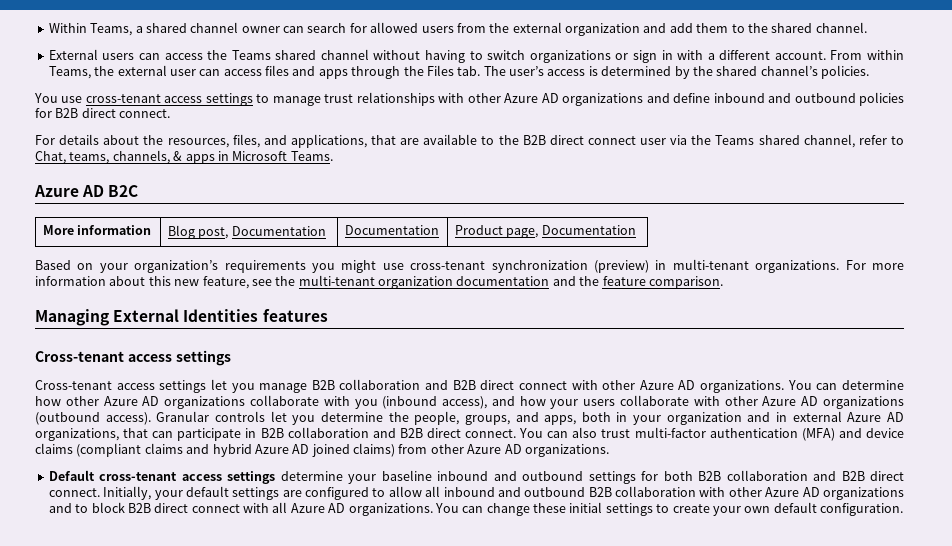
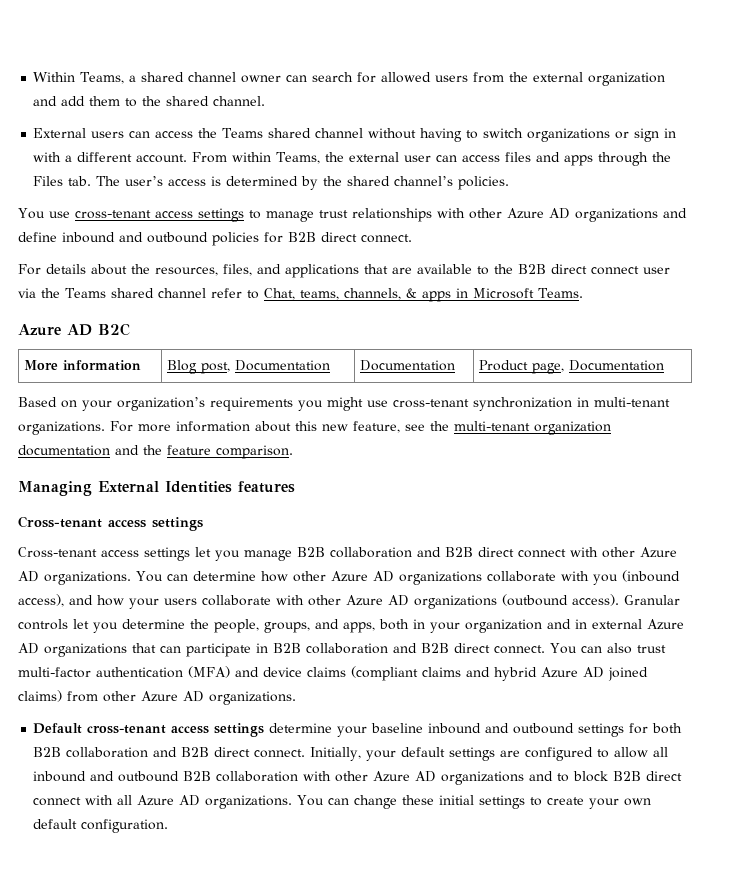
[290,134,367,148] applications, -> [285,264,359,278] applications
[803,134,855,148] channel, -> [157,288,206,298] channel
[593,260,649,273] (preview) -> (572, 404) none
[35,428,119,441] organizations, -> [44,643,127,657] organizations

